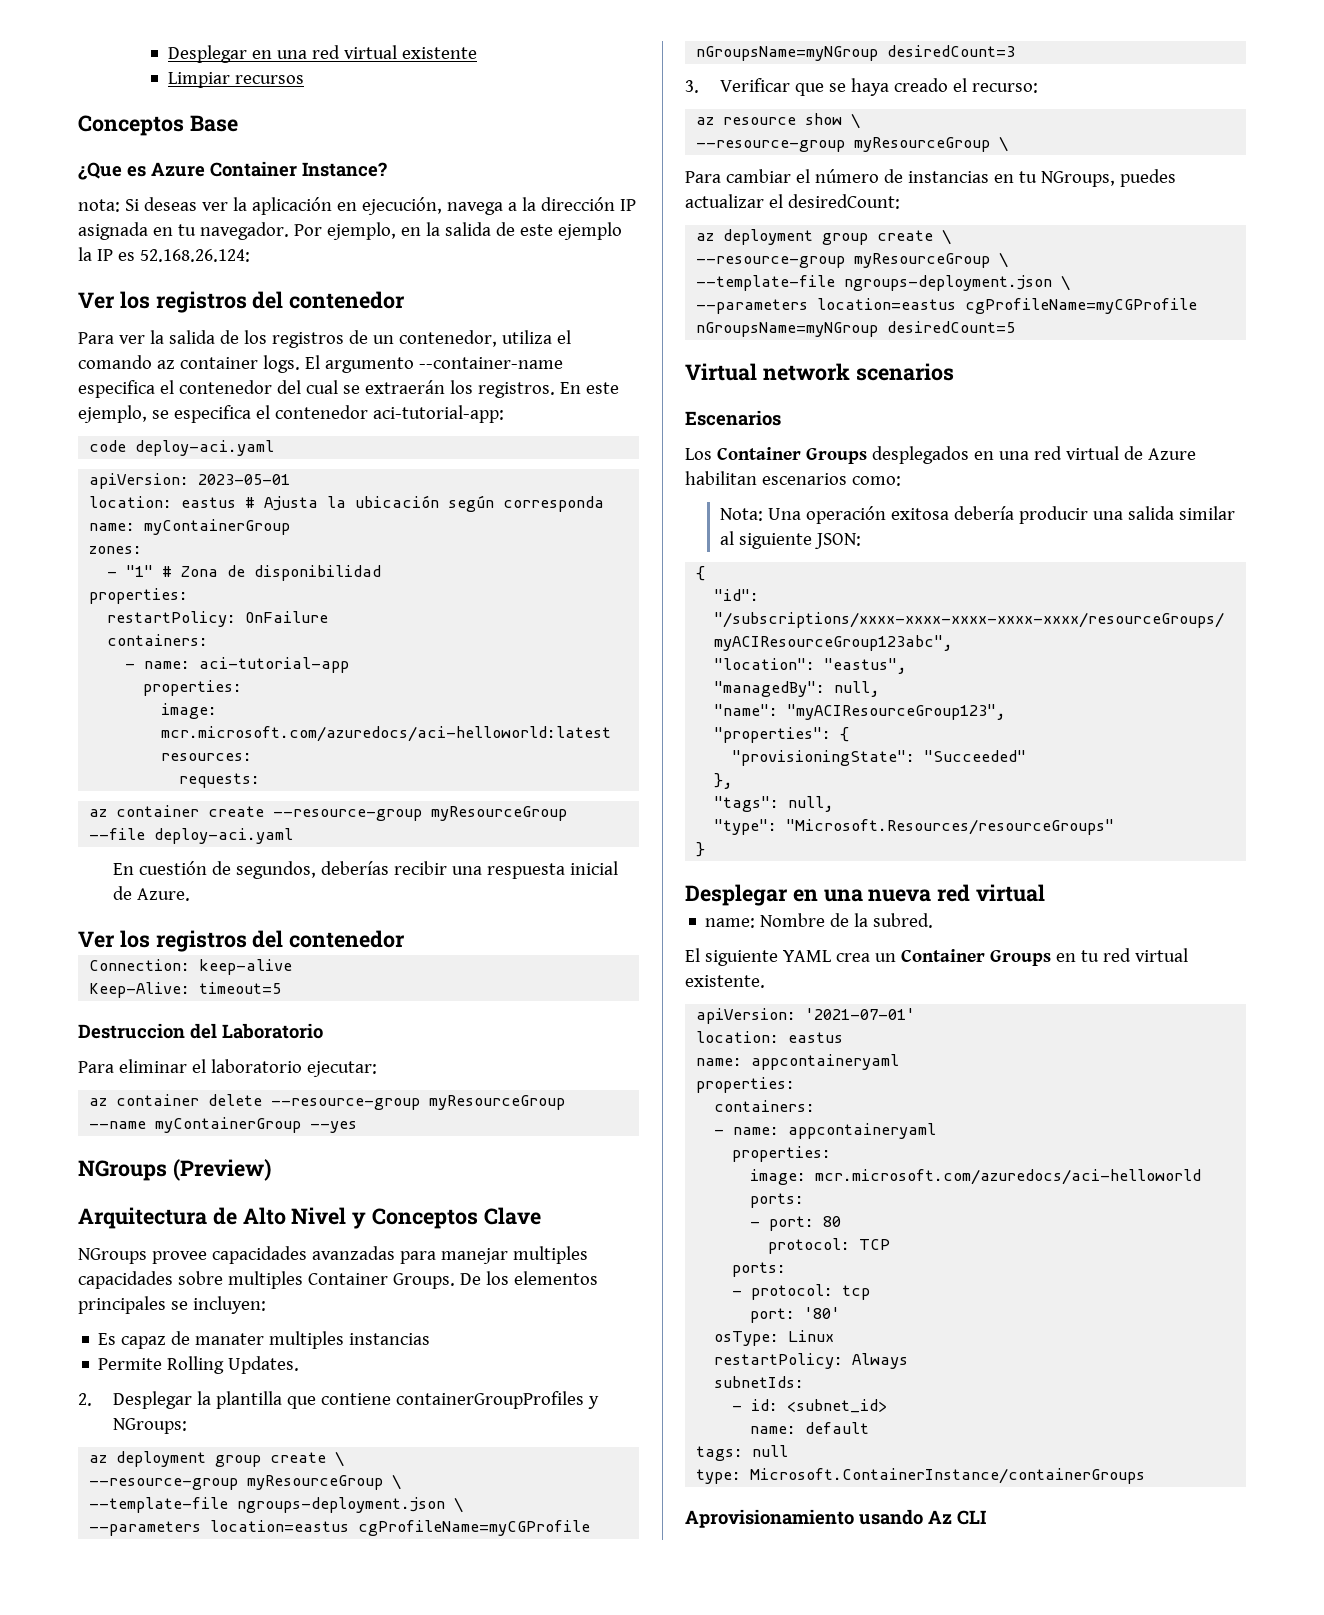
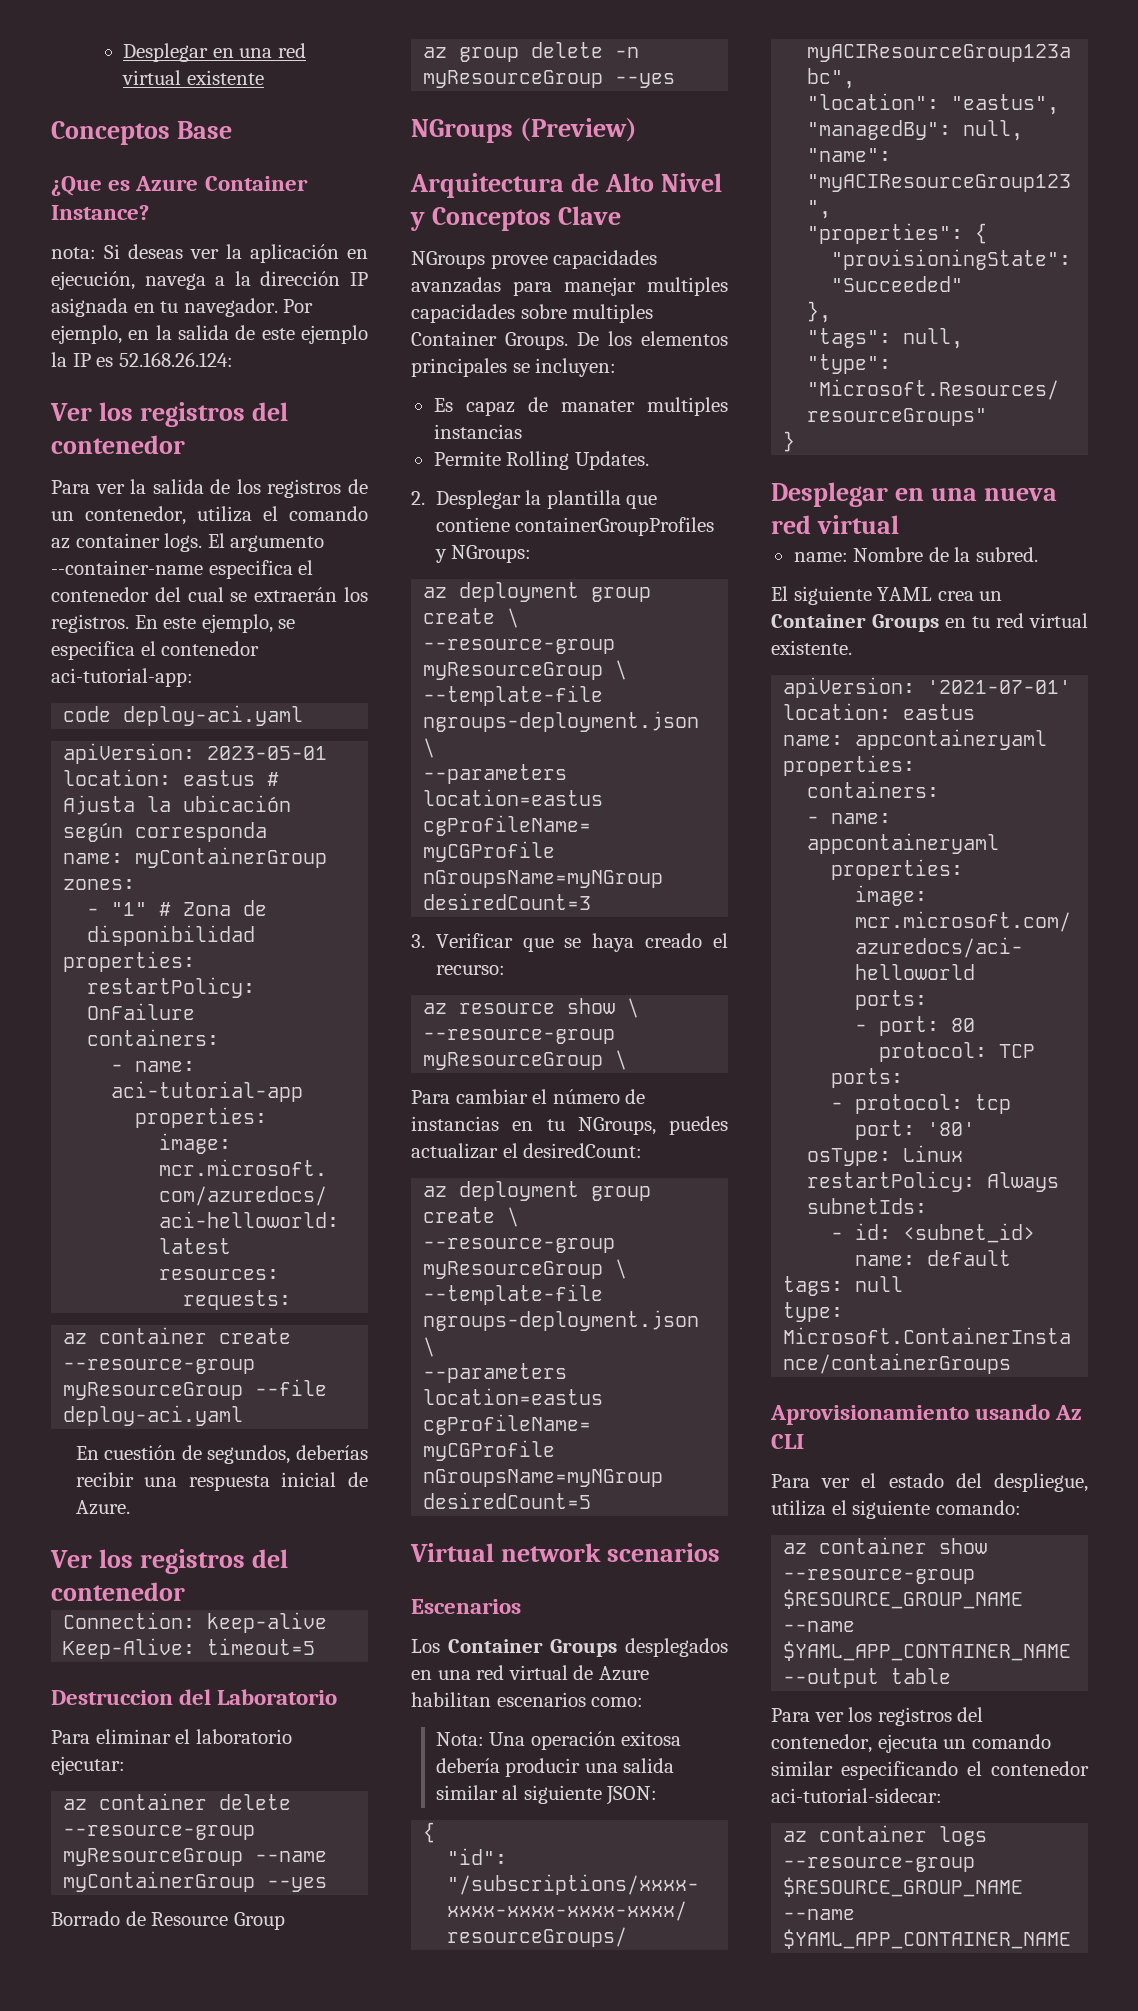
[168,72,305,88] // Limpiar recursos -> (264, 77) none
(358, 1127) none -> [51,1911,285,1930] [423,42,640,62] [423,70,676,88] // Borrado de Resource Group // az group delete -n myResourceGroup --yes
(986, 1517) none -> [771,1473,1088,1492] [771,1500,1021,1519] [783,1537,988,1554] [783,1569,976,1584] [783,1589,1024,1609] [783,1621,856,1632] [783,1641,1072,1661] [783,1668,952,1688] [771,1707,984,1726] [771,1734,1051,1753] [771,1761,1089,1780] [771,1788,942,1803] [783,1825,988,1846] [783,1857,976,1872] [783,1877,1024,1897] [783,1909,856,1920] [783,1929,1072,1949] // Para ver el estado del despliegue, utiliza el siguiente comando: // az container show --resource-group $RESOURCE_GROUP_NAME --name $YAML_APP_CONTAINER_NAME --output table // Para ver los registros del contenedor, ejecuta un comando similar especificando el contenedor aci-tutorial-sidecar: // az container logs --resource-group $RESOURCE_GROUP_NAME --name $YAML_APP_CONTAINER_NAME

